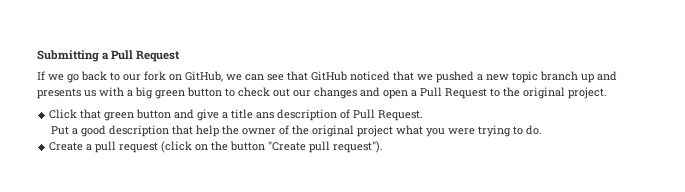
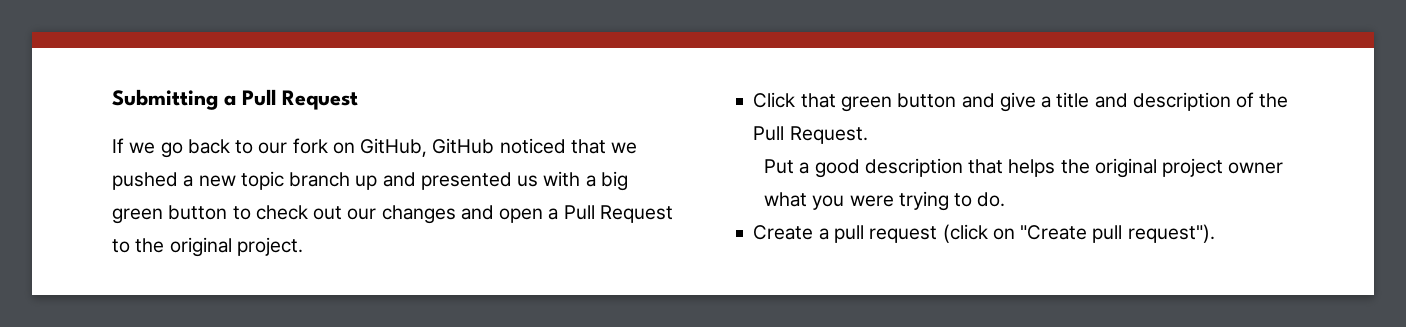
[226,71,308,81] we can see that -> (428, 147) none
[37,88,81,99] presents -> [420,172,512,190] presented
[256,112,275,119] ans -> [1094,93,1128,108] and
(351, 114) none -> [1259,93,1289,108] the
[196,125,290,137] help the owner of -> [1008,159,1056,177] helps
(394, 131) none -> [1228,162,1284,174] owner
[211,141,266,151] the button -> (1015, 234) none

